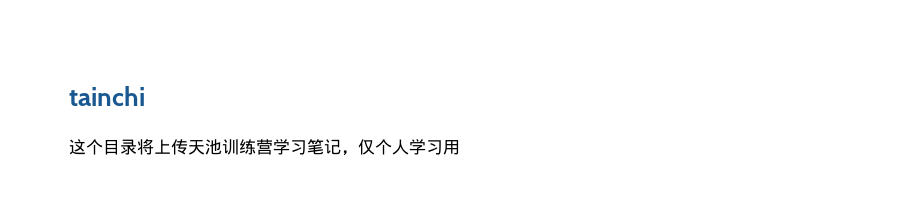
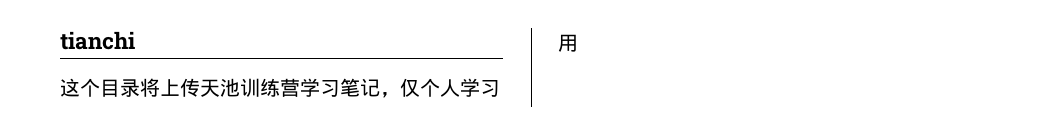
[69,86,145,106] tainchi -> [60,31,135,50] tianchi

